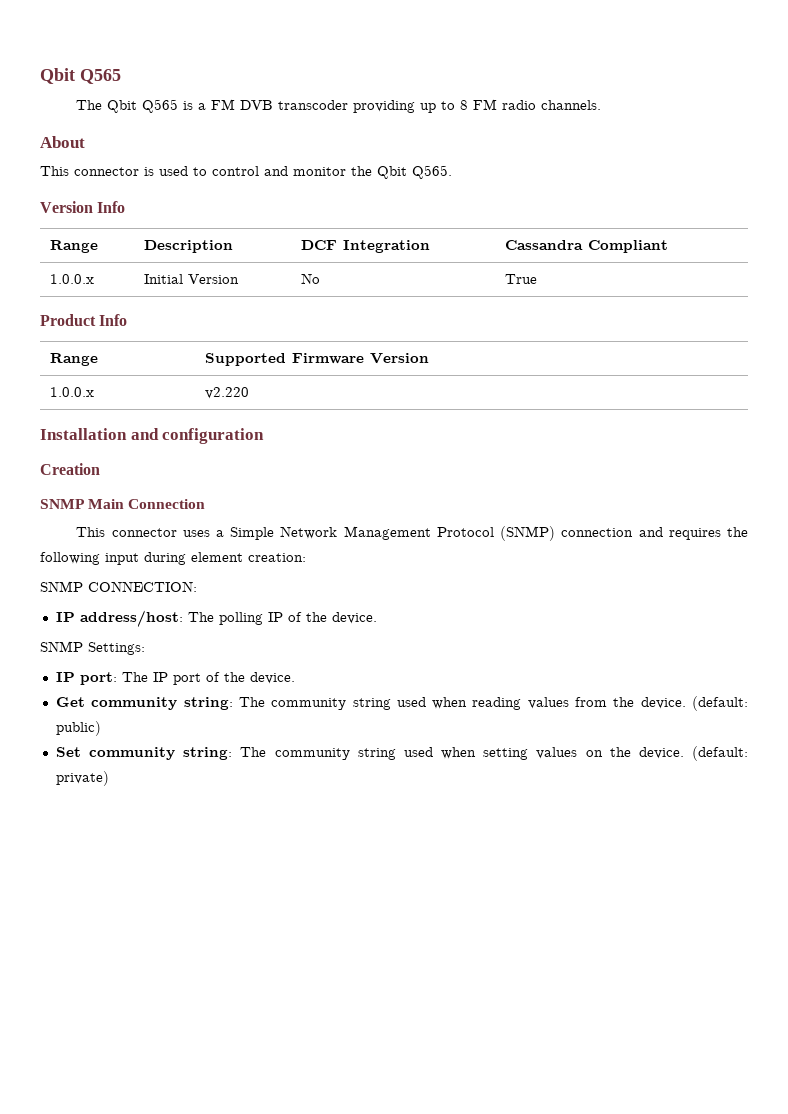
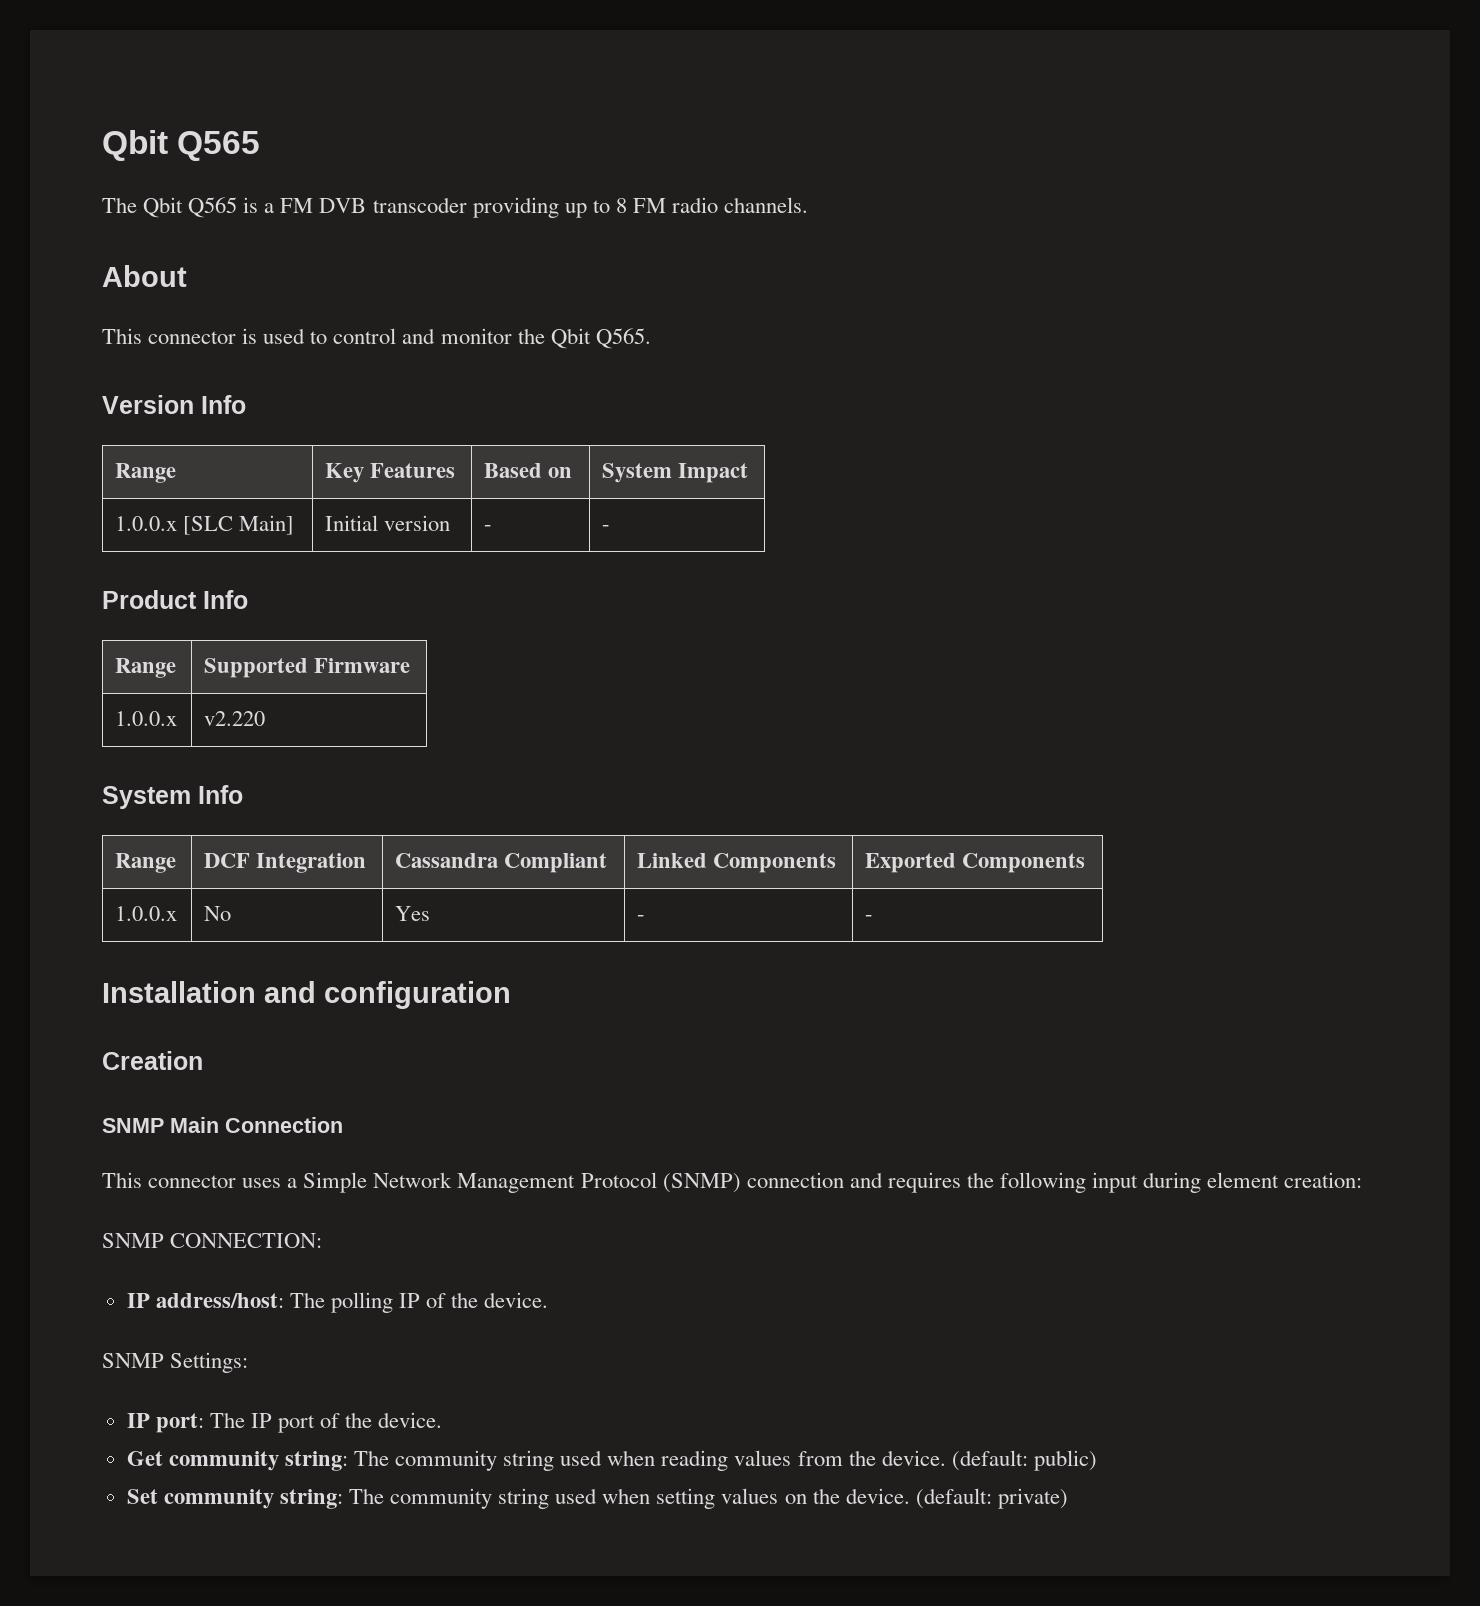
[143,240,233,253] [300,240,430,253] [504,240,668,253] [49,274,94,284] Description | DCF Integration | Cassandra Compliant // 1.0.0.x -> [325,463,456,483] [484,463,573,478] [602,463,749,483] [115,515,295,535] Key Features | Based on | System Impact // 1.0.0.x [SLC Main]
[187,274,239,284] [300,273,320,284] [504,274,537,284] Version | No | True -> [384,515,451,531] [484,525,493,531] [602,525,611,531] version | - | -
[369,353,429,364] Version -> (411, 665) none
(249, 393) none -> [102,785,243,809] [115,853,177,873] [204,853,367,873] [395,853,608,873] [637,853,837,873] [865,853,1086,873] [115,906,178,921] [204,906,232,921] [395,906,431,921] [637,915,646,921] [865,915,874,921] // System Info // Range | DCF Integration | Cassandra Compliant | Linked Components | Exported Components // 1.0.0.x | No | Yes | - | -

